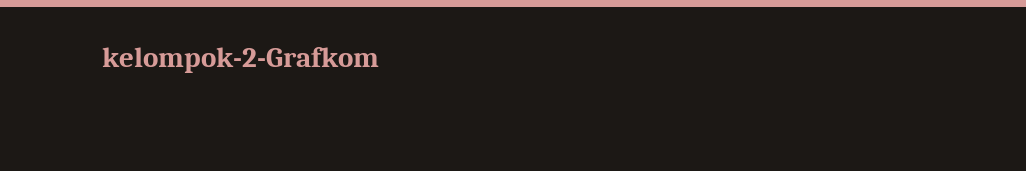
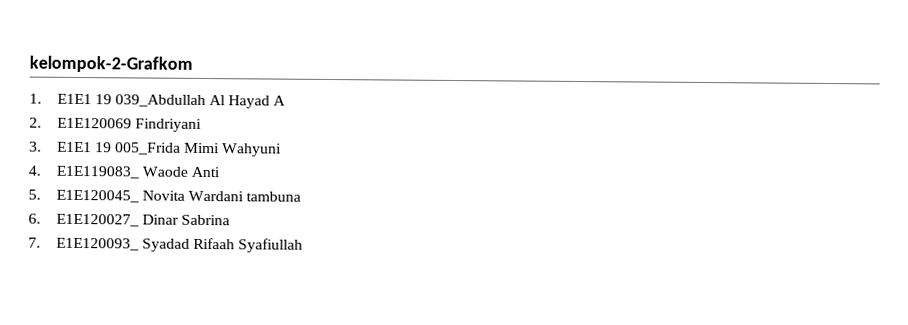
(379, 60) none -> [29,93,287,109] [29,117,202,132] [29,141,283,157] [28,165,220,179] [28,189,302,203] [28,213,230,227] [28,237,304,253] // 1. E1E1 19 039_Abdullah Al Hayad A // 2. E1E120069 Findriyani // 3. E1E1 19 005_Frida Mimi Wahyuni // 4. E1E119083_ Waode Anti // 5. E1E120045_ Novita Wardani tambuna // 6. E1E120027_ Dinar Sabrina // 7. E1E120093_ Syadad Rifaah Syafiullah

